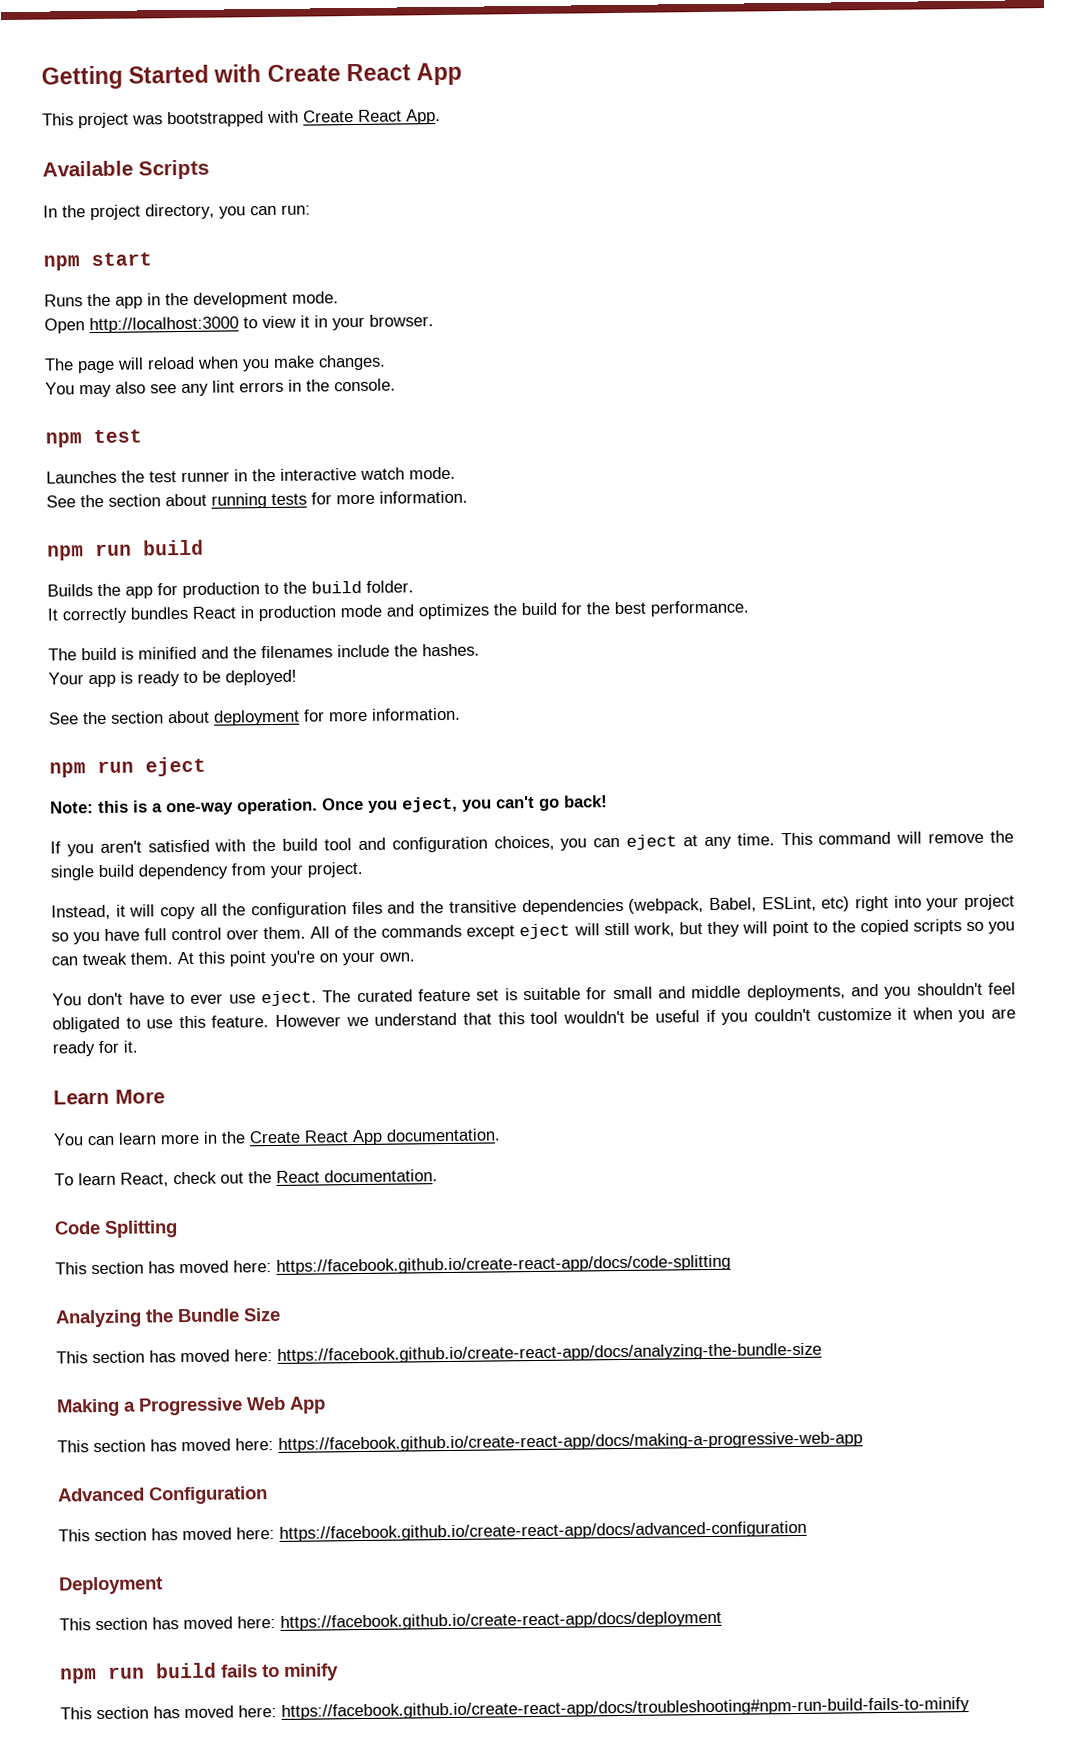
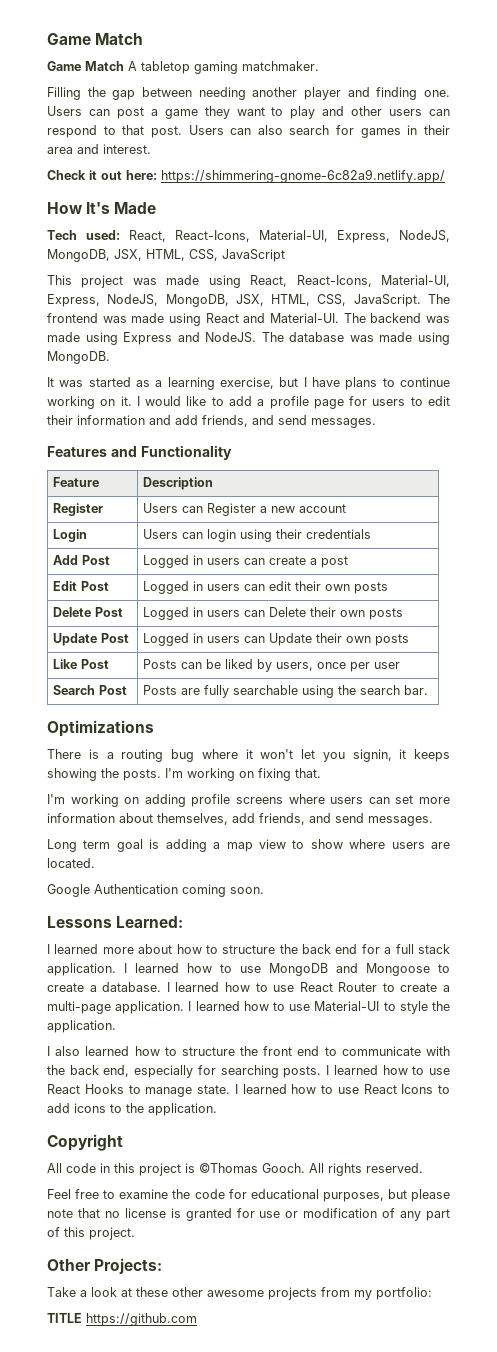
[41,62,463,90] [42,109,441,129] [42,159,209,180] [43,203,311,221] [43,252,152,271] [44,291,339,309] [44,314,434,334] [44,354,386,374] [45,378,396,398] [45,429,142,448] [46,466,456,484] [46,490,468,509] [47,539,204,561] [47,580,414,599] [47,600,749,624] [48,643,480,661] [48,669,297,688] [49,707,461,726] [49,756,206,778] [50,795,608,816] [50,830,1015,857] [50,861,363,881] [51,894,1016,920] [51,919,1015,945] [51,950,415,967] [52,982,1017,1007] [52,1007,1016,1033] [52,1040,138,1057] [53,1089,165,1105] [53,1128,501,1146] [54,1169,438,1187] [54,1220,178,1238] [55,1254,731,1275] [55,1307,281,1328] [56,1342,822,1364] [56,1396,326,1417] [57,1431,863,1453] [57,1486,268,1505] [58,1520,807,1542] [59,1576,163,1595] [59,1610,722,1631] [60,1662,339,1684] [60,1697,970,1720] Getting Started with Create React App // This project was bootstrapped with Create React App. // Available Scripts // In the project directory, you can run: // npm start // Runs the app in the development mode. // Open http://localhost:3000 to view it in your browser. // The page will reload when you make changes. // You may also see any lint errors in the console. // npm test // Launches the test runner in the interactive watch mode. // See the section about running tests for more information. // npm run build // Builds the app for production to the build folder. // It correctly bundles React in production mode and optimizes the build for the best performance. // The build is minified and the filenames include the hashes. // Your app is ready to be deployed! // See the section about deployment for more information. // npm run eject // Note: this is a one-way operation. Once you eject, you can't go back! // If you aren't satisfied with the build tool and configuration choices, you can eject at any time. This command will remove the single build dependency from your project. // Instead, it will copy all the configuration files and the transitive dependencies (webpack, Babel, ESLint, etc) right into your project so you have full control over them. All of the commands except eject will still work, but they will point to the copied scripts so you can tweak them. At this point you're on your own. // You don't have to ever use eject. The curated feature set is suitable for small and middle deployments, and you shouldn't feel obligated to use this feature. However we understand that this tool wouldn't be useful if you couldn't customize it when you are ready for it. // Learn More // You can learn more in the Create React App documentation. // To learn React, check out the React documentation. // Code Splitting // This section has moved here: https://facebook.github.io/create-react-app/docs/code-splitting // Analyzing the Bundle Size // This section has moved here: https://facebook.github.io/create-react-app/docs/analyzing-the-bundle-size // Making a Progressive Web App // This section has moved here: https://facebook.github.io/create-react-app/docs/making-a-progressive-web-app // Advanced Configuration // This section has moved here: https://facebook.github.io/create-react-app/docs/advanced-configuration // Deployment // This section has moved here: https://facebook.github.io/create-react-app/docs/deployment // npm run build fails to minify // This section has moved here: https://facebook.github.io/create-react-app/docs/troubleshooting#npm-run-build-fails-to-minify -> [47,33,144,45] [47,61,319,74] [47,87,451,100] [47,106,451,119] [47,125,450,138] [47,144,151,154] [47,169,445,183] [47,202,157,214] [47,230,450,243] [47,249,285,262] [47,275,450,288] [47,294,450,307] [47,313,451,326] [47,332,450,345] [47,351,110,364] [47,377,450,390] [47,396,450,409] [47,415,376,428] [47,445,232,460] [53,477,100,487] [143,477,214,490] [53,503,104,516] [143,503,347,516] [53,529,88,542] [143,529,372,542] [53,555,111,565] [143,555,349,568] [53,581,110,591] [143,581,389,594] [53,607,124,617] [143,607,404,620] [53,633,130,646] [143,633,410,646] [53,659,110,669] [143,659,401,672] [53,685,128,695] [143,685,429,698] [47,720,154,737] [47,749,450,762] [47,768,321,781] [47,794,451,807] [47,813,433,826] [47,839,451,852] [47,858,95,868] [47,884,264,897] [47,916,184,928] [47,944,450,954] [47,963,450,976] [47,982,450,992] [47,1001,450,1014] [47,1020,116,1033] [47,1046,451,1056] [47,1065,451,1078] [47,1084,450,1097] [47,1103,217,1116] [47,1134,123,1151] [47,1163,423,1176] [47,1189,450,1202] [47,1208,451,1221] [47,1227,135,1240] [47,1258,163,1274] [47,1287,432,1300] [47,1313,197,1326] Game Match // Game Match A tabletop gaming matchmaker. // Filling the gap between needing another player and finding one. Users can post a game they want to play and other users can respond to that post. Users can also search for games in their area and interest. // Check it out here: https://shimmering-gnome-6c82a9.netlify.app/ // How It's Made // Tech used: React, React-Icons, Material-UI, Express, NodeJS, MongoDB, JSX, HTML, CSS, JavaScript // This project was made using React, React-Icons, Material-UI, Express, NodeJS, MongoDB, JSX, HTML, CSS, JavaScript. The frontend was made using React and Material-UI. The backend was made using Express and NodeJS. The database was made using MongoDB. // It was started as a learning exercise, but I have plans to continue working on it. I would like to add a profile page for users to edit their information and add friends, and send messages. // Features and Functionality // Feature | Description // Register | Users can Register a new account // Login | Users can login using their credentials // Add Post | Logged in users can create a post // Edit Post | Logged in users can edit their own posts // Delete Post | Logged in users can Delete their own posts // Update Post | Logged in users can Update their own posts // Like Post | Posts can be liked by users, once per user // Search Post | Posts are fully searchable using the search bar. // Optimizations // There is a routing bug where it won't let you signin, it keeps showing the posts. I'm working on fixing that. // I'm working on adding profile screens where users can set more information about themselves, add friends, and send messages. // Long term goal is adding a map view to show where users are located. // Google Authentication coming soon. // Lessons Learned: // I learned more about how to structure the back end for a full stack application. I learned how to use MongoDB and Mongoose to create a database. I learned how to use React Router to create a multi-page application. I learned how to use Material-UI to style the application. // I also learned how to structure the front end to communicate with the back end, especially for searching posts. I learned how to use React Hooks to manage state. I learned how to use React Icons to add icons to the application. // Copyright // All code in this project is ©Thomas Gooch. All rights reserved. // Feel free to examine the code for educational purposes, but please note that no license is granted for use or modification of any part of this project. // Other Projects: // Take a look at these other awesome projects from my portfolio: // TITLE https://github.com

